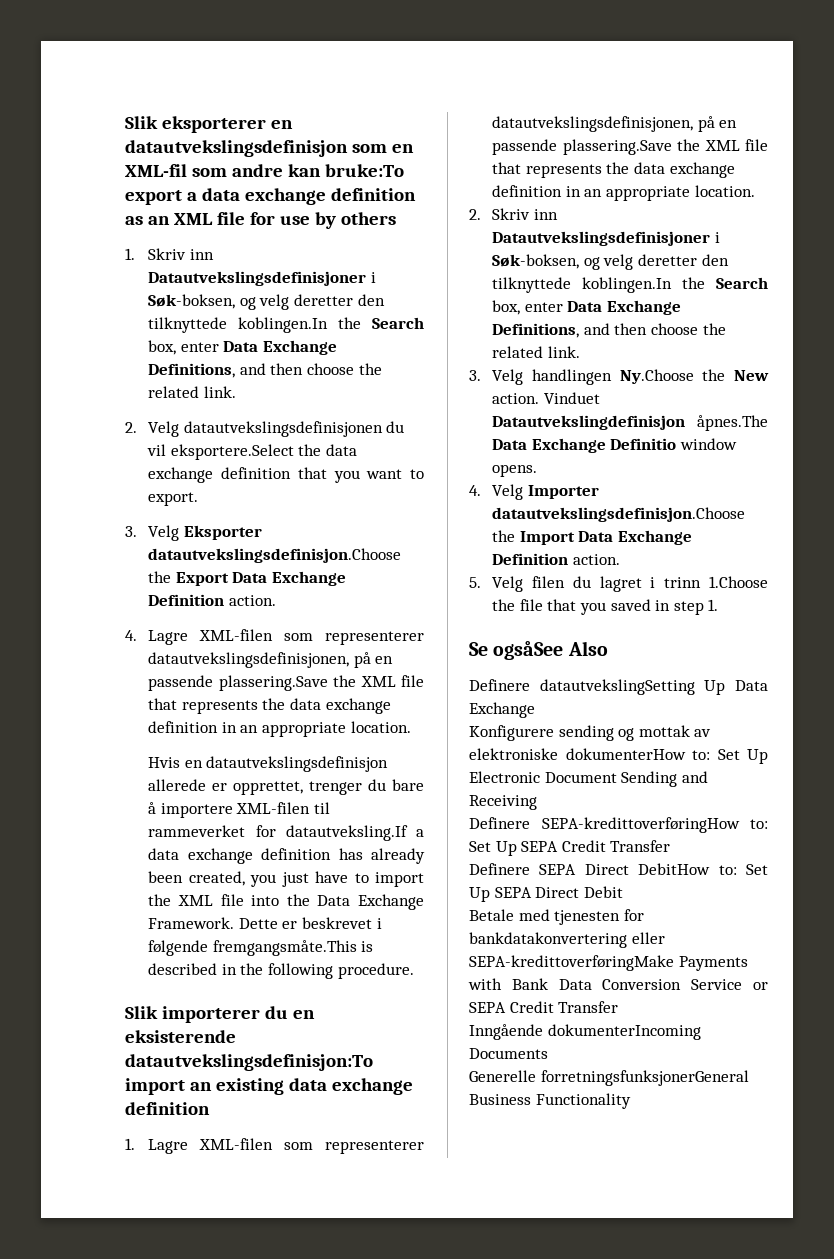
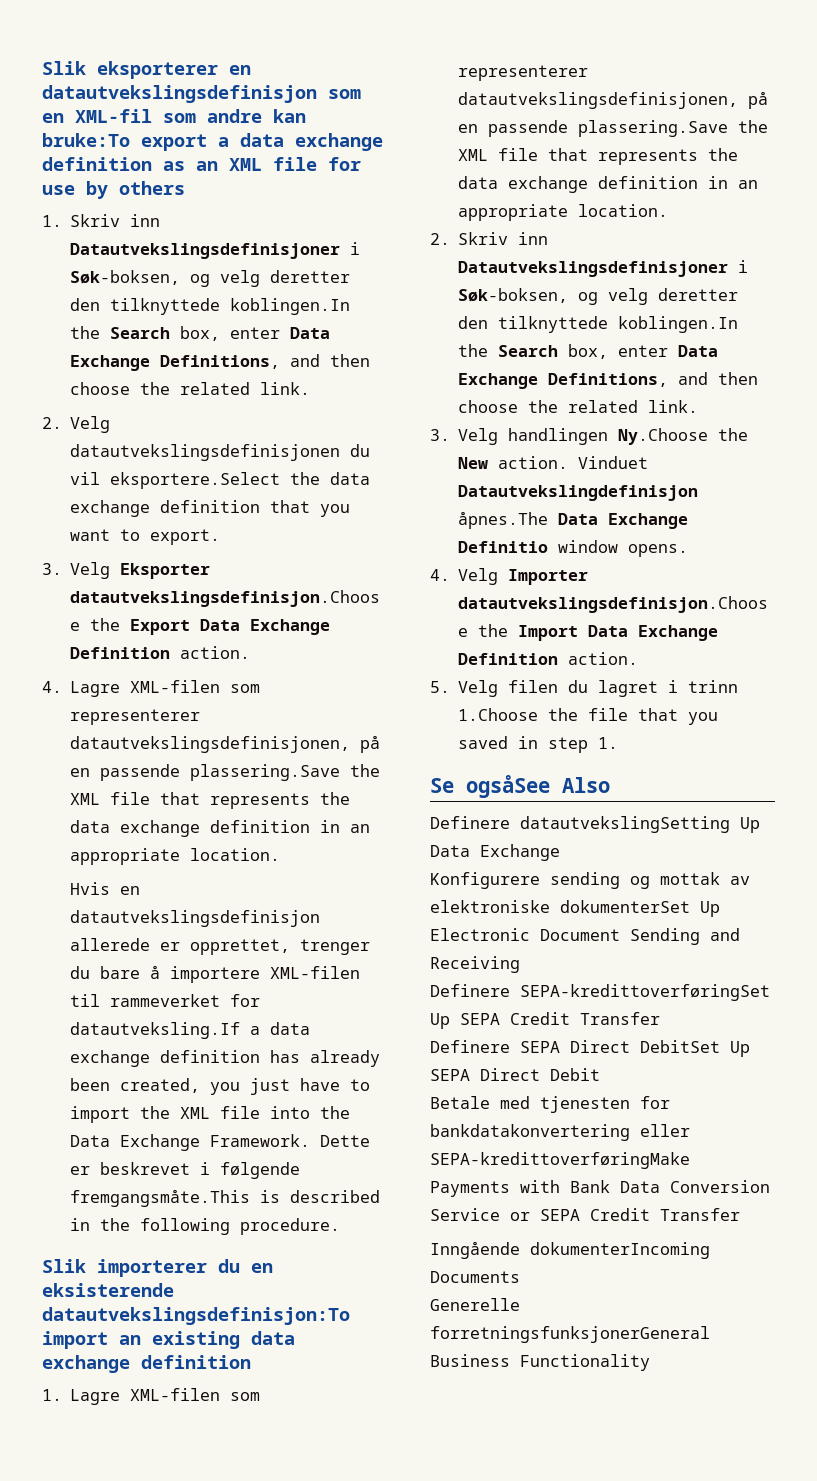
[565,748,740,760] dokumenterHow to: Set -> [560,900,690,913] dokumenterSet
[541,817,768,833] [469,841,491,852] SEPA-kredittoverføringHow to: Set -> [520,984,770,1001] SEPA-kredittoverføringSet
[638,863,768,875] DebitHow to: Set -> [640,1040,720,1053] DebitSet

